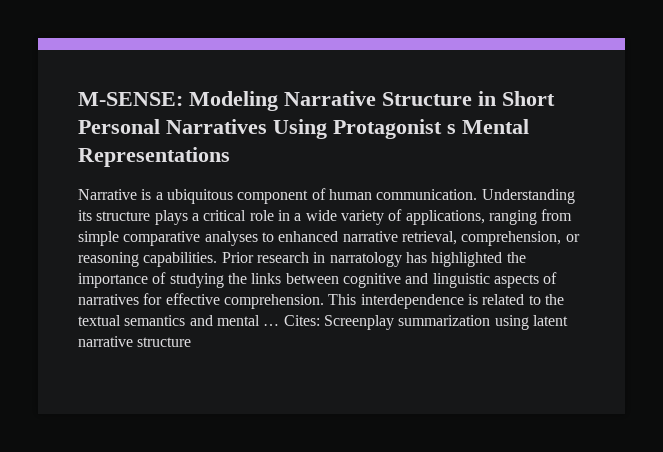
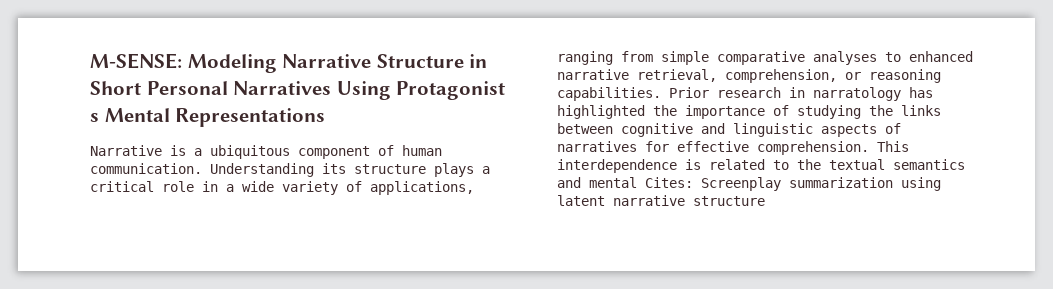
[263,324,280,326] … -> (637, 182) none

